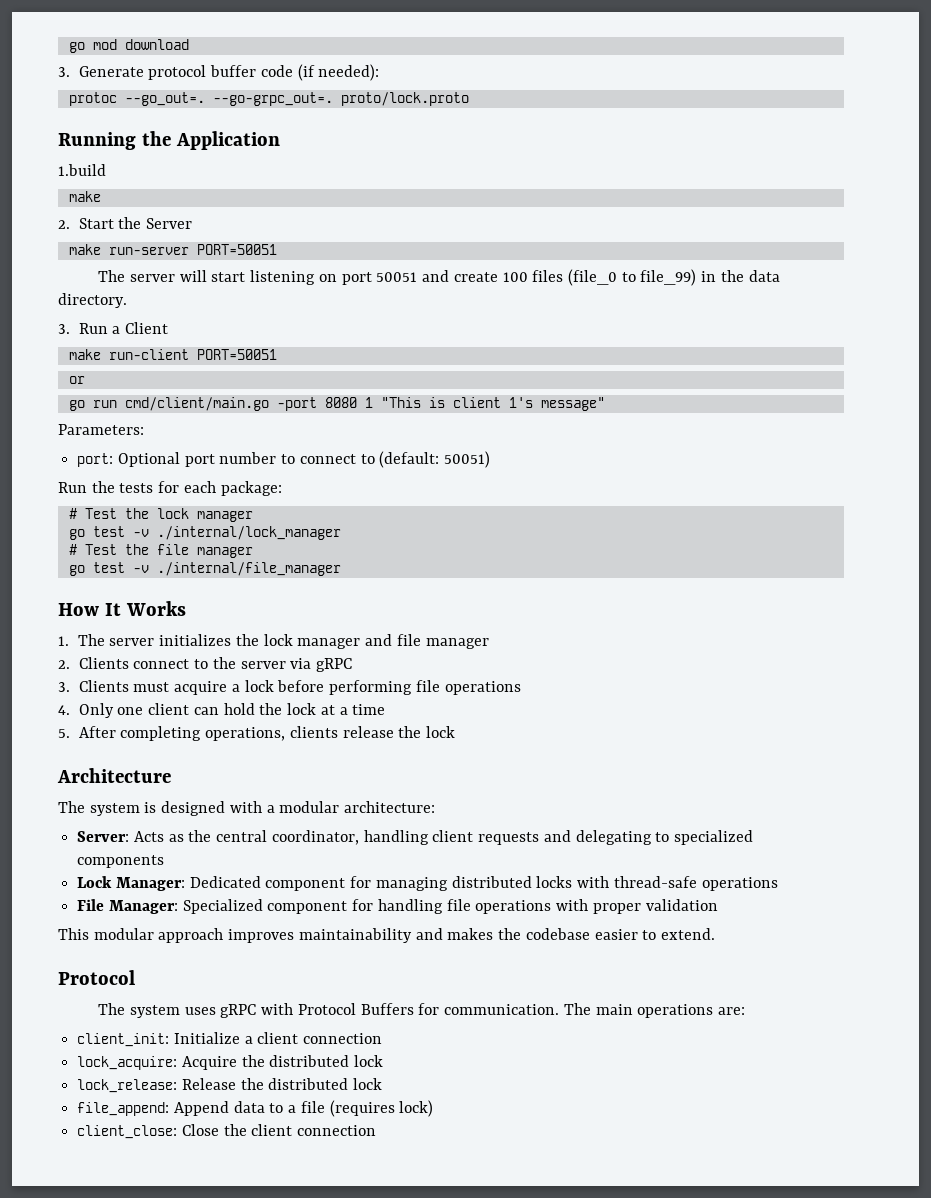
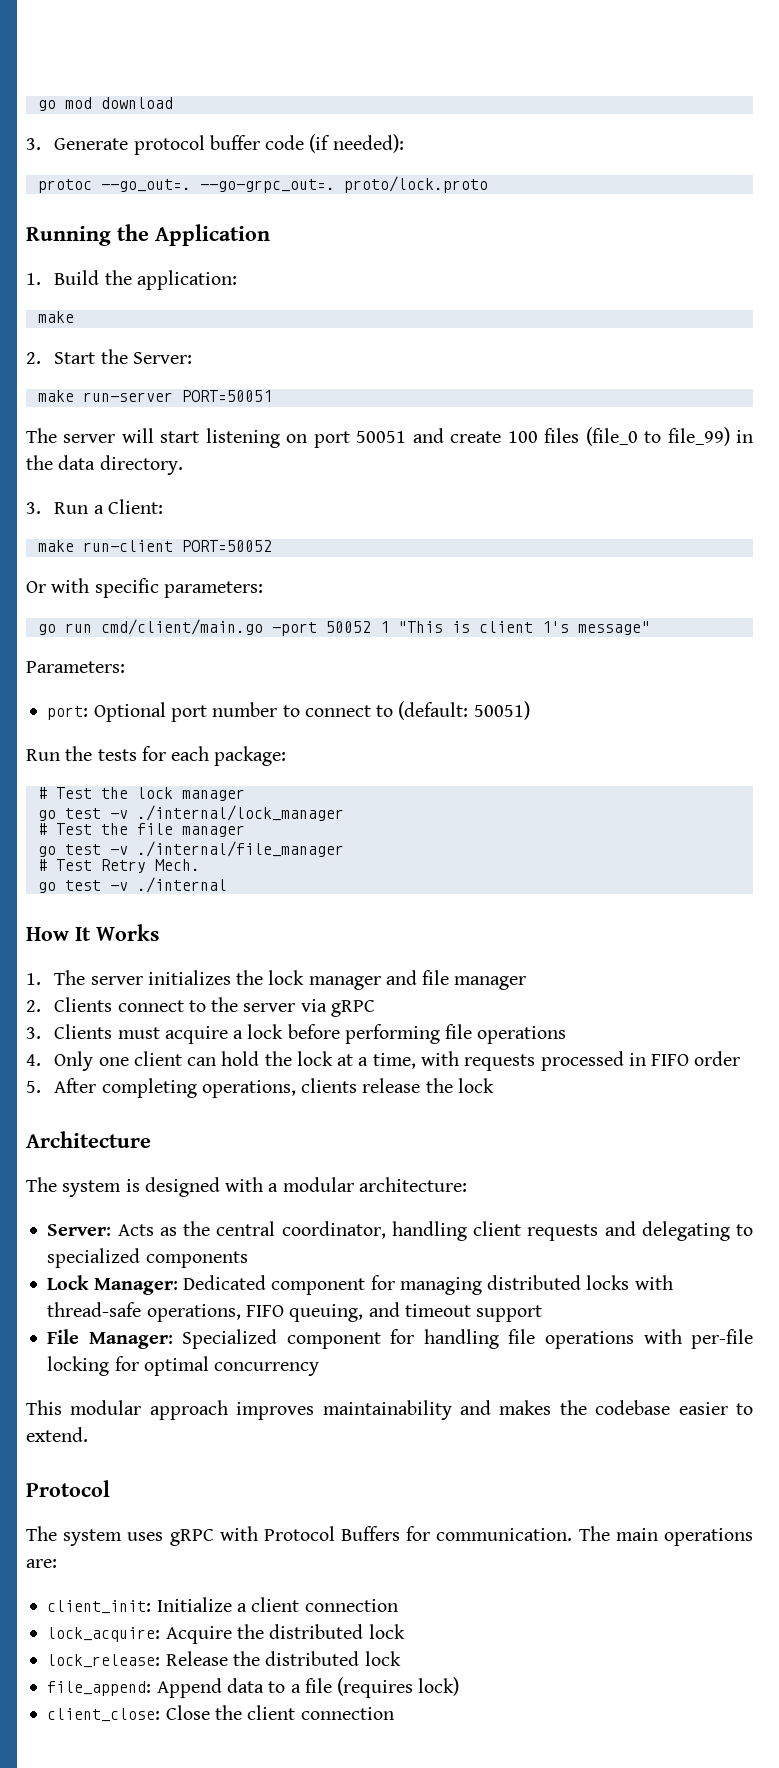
[58,164,106,176] 1.build -> [26,270,237,290] 1. Build the application:
[146,218,193,229] Server -> [132,352,192,364] Server:
[125,322,169,334] Client -> [107,499,163,514] Client:
[196,349,277,360] [68,376,85,384] PORT=50051 // or -> [181,540,272,552] [26,578,263,598] PORT=50052 // Or with specific parameters:
[324,397,357,408] 8080 -> [325,621,371,633] 50052
(341, 569) none -> [37,859,200,873] [37,877,227,893] // # Test Retry Mech. // go test -v ./internal
[352,704,386,715] time -> [372,1051,741,1071] time, with requests processed in FIFO order
[701,877,778,891] operations -> [146,1302,543,1322] operations, FIFO queuing, and timeout support
[592,899,718,914] proper validation -> [691,1329,753,1349] [47,1356,320,1376] per-file locking for optimal concurrency

